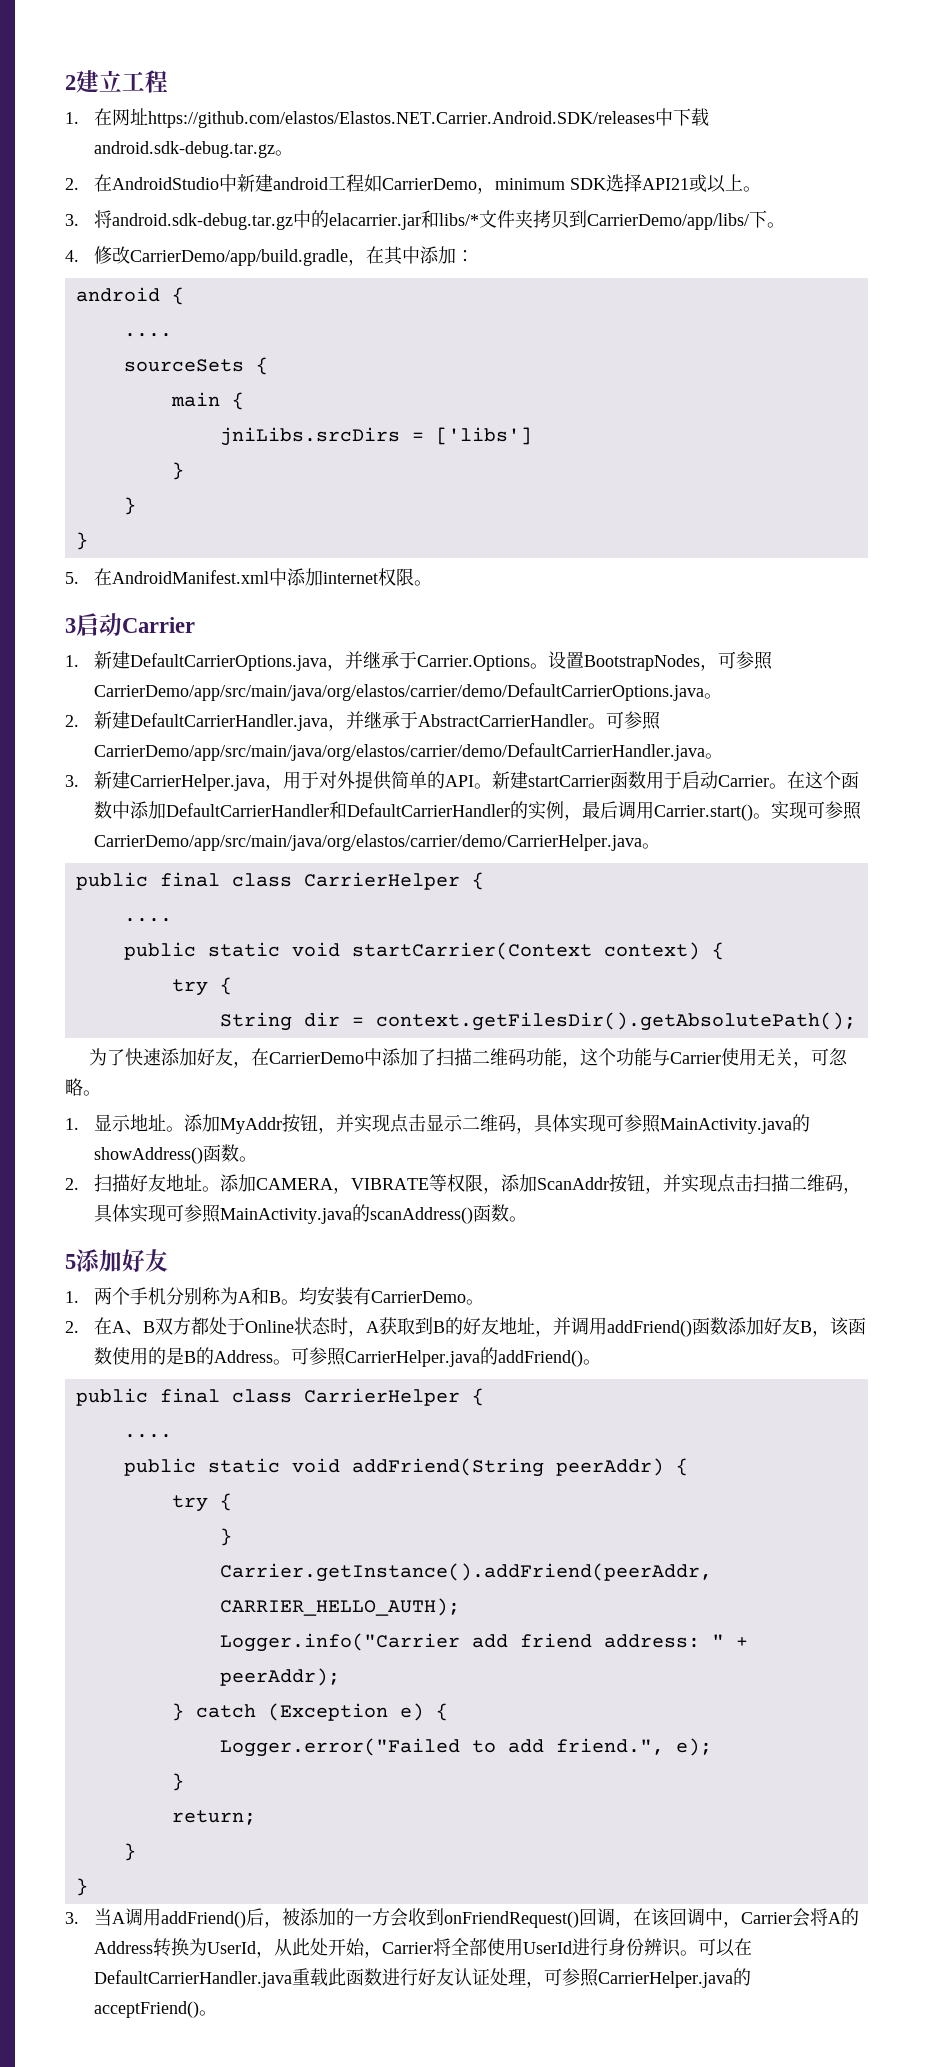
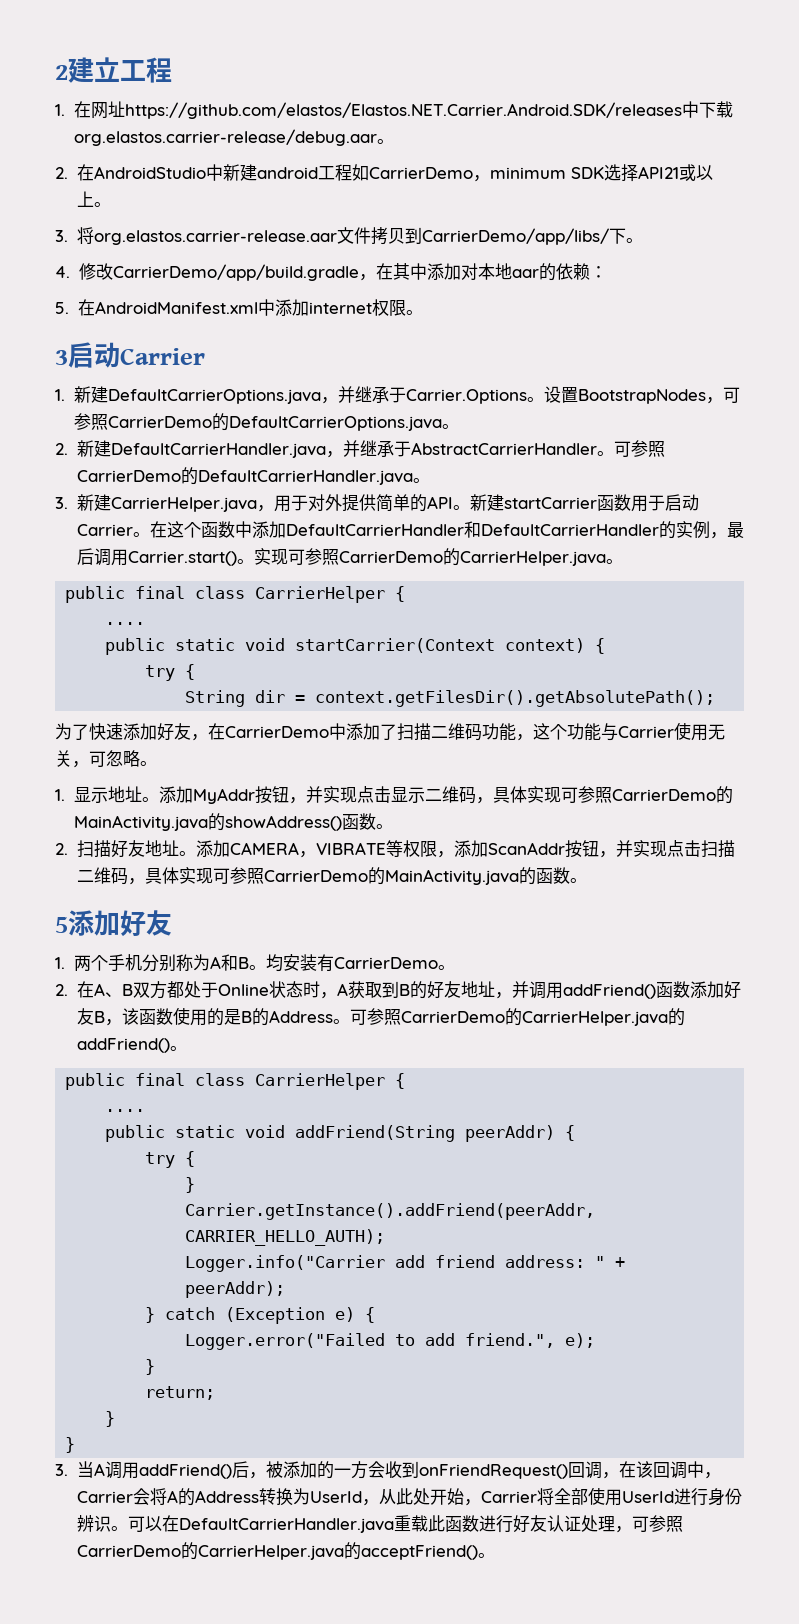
[93,141,275,158] android.sdk-debug.tar.gz -> [73,129,377,146] org.elastos.carrier-release/debug.aar
[111,210,533,230] android.sdk-debug.tar.gz中的elacarrier.jar和libs/*文件夹 -> [93,227,371,245] org.elastos.carrier-release.aar文件
[455,250,474,262] [75,287,184,305] [123,333,172,337] [123,357,268,375] [170,392,244,410] [219,427,532,446] [171,462,184,480] [123,497,136,515] [75,532,88,550] ： // android { // .... // sourceSets { // main { // jniLibs.srcDirs = ['libs'] // } // } // } -> [460,263,607,281] 对本地aar的依赖：
[93,683,704,701] CarrierDemo/app/src/main/java/org/elastos/carrier/demo/DefaultCarrierOptions.java -> [107,413,442,431] CarrierDemo的DefaultCarrierOptions.java
[93,743,705,761] CarrierDemo/app/src/main/java/org/elastos/carrier/demo/DefaultCarrierHandler.java -> [76,467,413,485] CarrierDemo的DefaultCarrierHandler.java
[93,834,642,851] CarrierDemo/app/src/main/java/org/elastos/carrier/demo/CarrierHelper.java -> [338,548,606,566] CarrierDemo的CarrierHelper.java
(661, 1123) none -> [611,786,733,804] CarrierDemo的
[219,1204,473,1224] MainActivity.java的scanAddress() -> [263,867,536,885] CarrierDemo的MainActivity.java的
(346, 1356) none -> [400,1008,522,1026] CarrierDemo的
(599, 1977) none -> [76,1542,198,1560] CarrierDemo的

